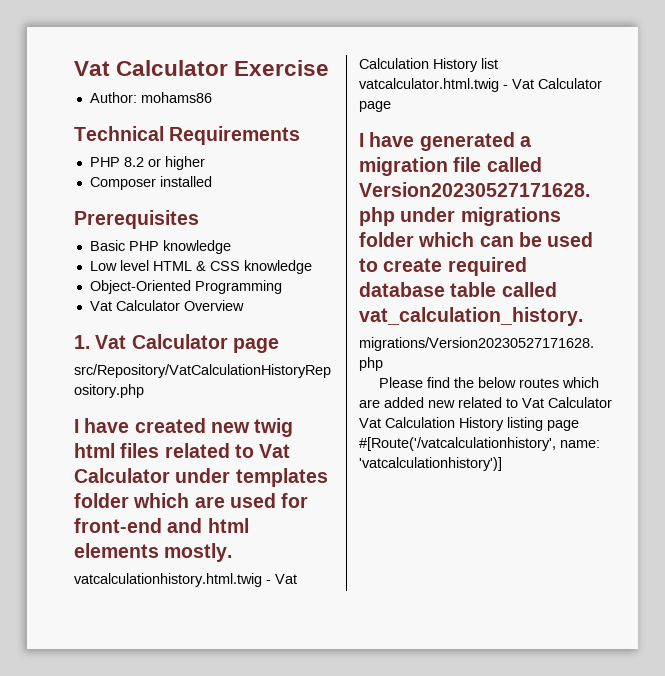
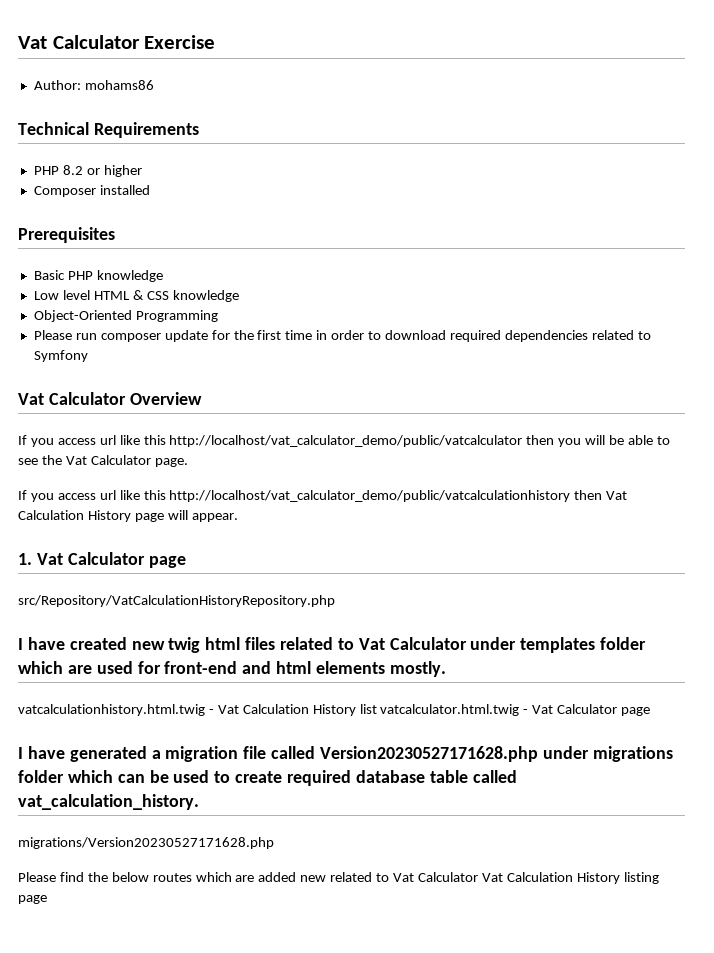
[89,300,244,311] Vat Calculator Overview -> [33,330,651,342] [33,350,88,362] [18,392,202,405] [18,435,670,447] [18,455,188,467] [18,490,628,502] [18,510,238,522] Please run composer update for the first time in order to download required dependencies related to Symfony // Vat Calculator Overview // If you access url like this http://localhost/vat_calculator_demo/public/vatcalculator then you will be able to see the Vat Calculator page. // If you access url like this http://localhost/vat_calculator_demo/public/vatcalculationhistory then Vat Calculation History page will appear.
[359,437,600,451] [359,457,502,471] #[Route('/vatcalculationhistory', name: 'vatcalculationhistory')] -> (47, 899) none

